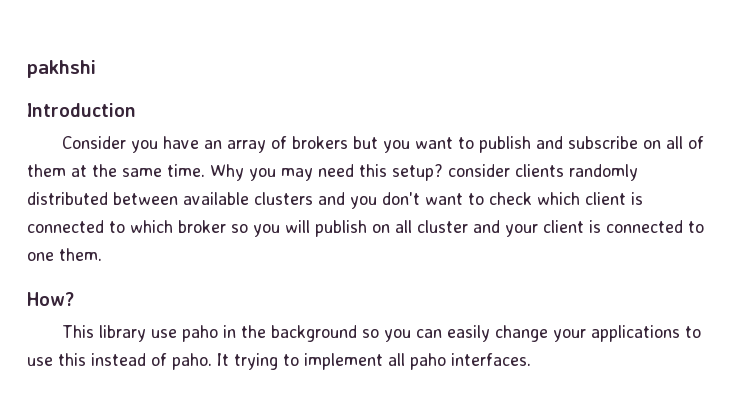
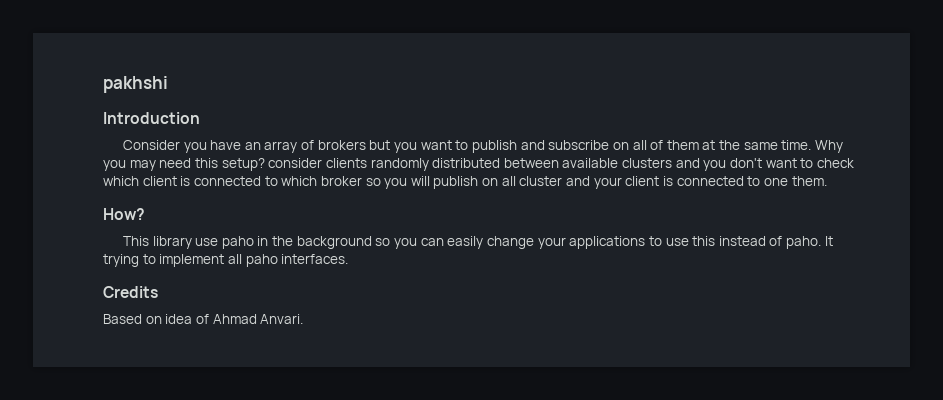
(531, 359) none -> [103,286,158,298] [103,314,304,324] // Credits // Based on idea of Ahmad Anvari.

